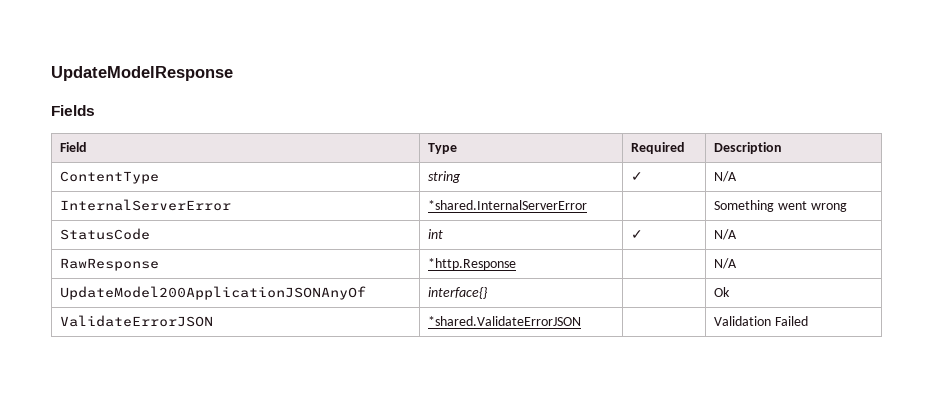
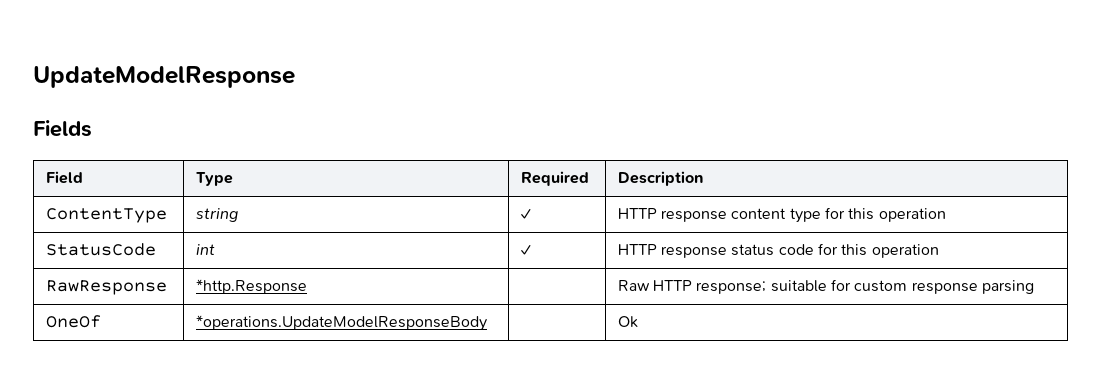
[714,171,738,182] [60,199,232,211] [428,200,588,210] [714,200,847,212] [60,228,151,240] [428,229,444,239] [631,230,644,239] [714,229,738,240] [60,258,160,271] [428,258,517,270] [714,258,738,269] [60,286,367,300] [428,287,488,299] [714,287,731,297] [60,315,214,327] [428,316,582,326] [714,316,809,326] N/A // InternalServerError | *shared.InternalServerError | | Something went wrong // StatusCode | int | ✓ | N/A // RawResponse | *http.Response | | N/A // UpdateModel200ApplicationJSONAnyOf | interface{} | | Ok // ValidateErrorJSON | *shared.ValidateErrorJSON | | Validation Failed -> [617,207,946,223] [45,243,156,256] [195,244,215,255] [520,245,531,255] [617,243,939,258] [45,280,167,295] [195,279,307,294] [617,279,1035,294] [45,315,101,328] [195,315,487,331] [617,316,638,328] HTTP response content type for this operation // StatusCode | int | ✓ | HTTP response status code for this operation // RawResponse | *http.Response | | Raw HTTP response; suitable for custom response parsing // OneOf | *operations.UpdateModelResponseBody | | Ok

